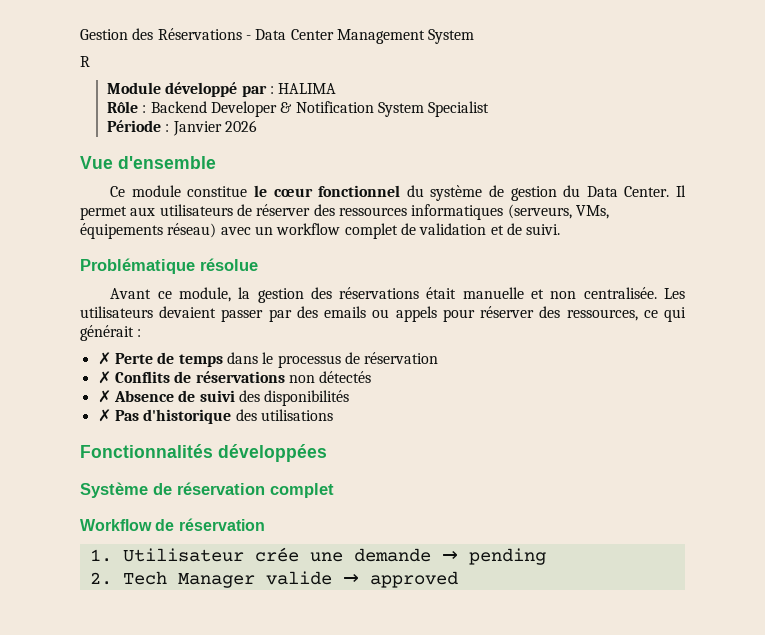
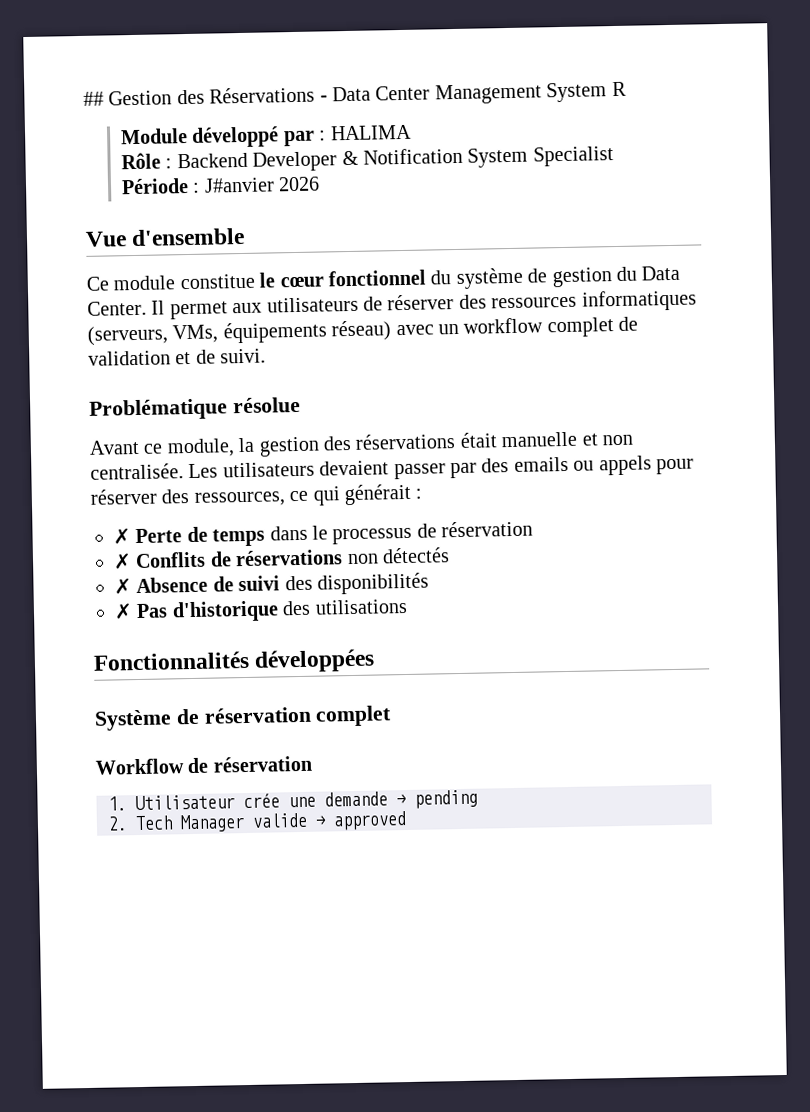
(80, 34) none -> [83,91,104,106] ##
(475, 36) // -> (608, 92) none
[172,121,222,136] Janvier -> [203,177,275,193] J#anvier

